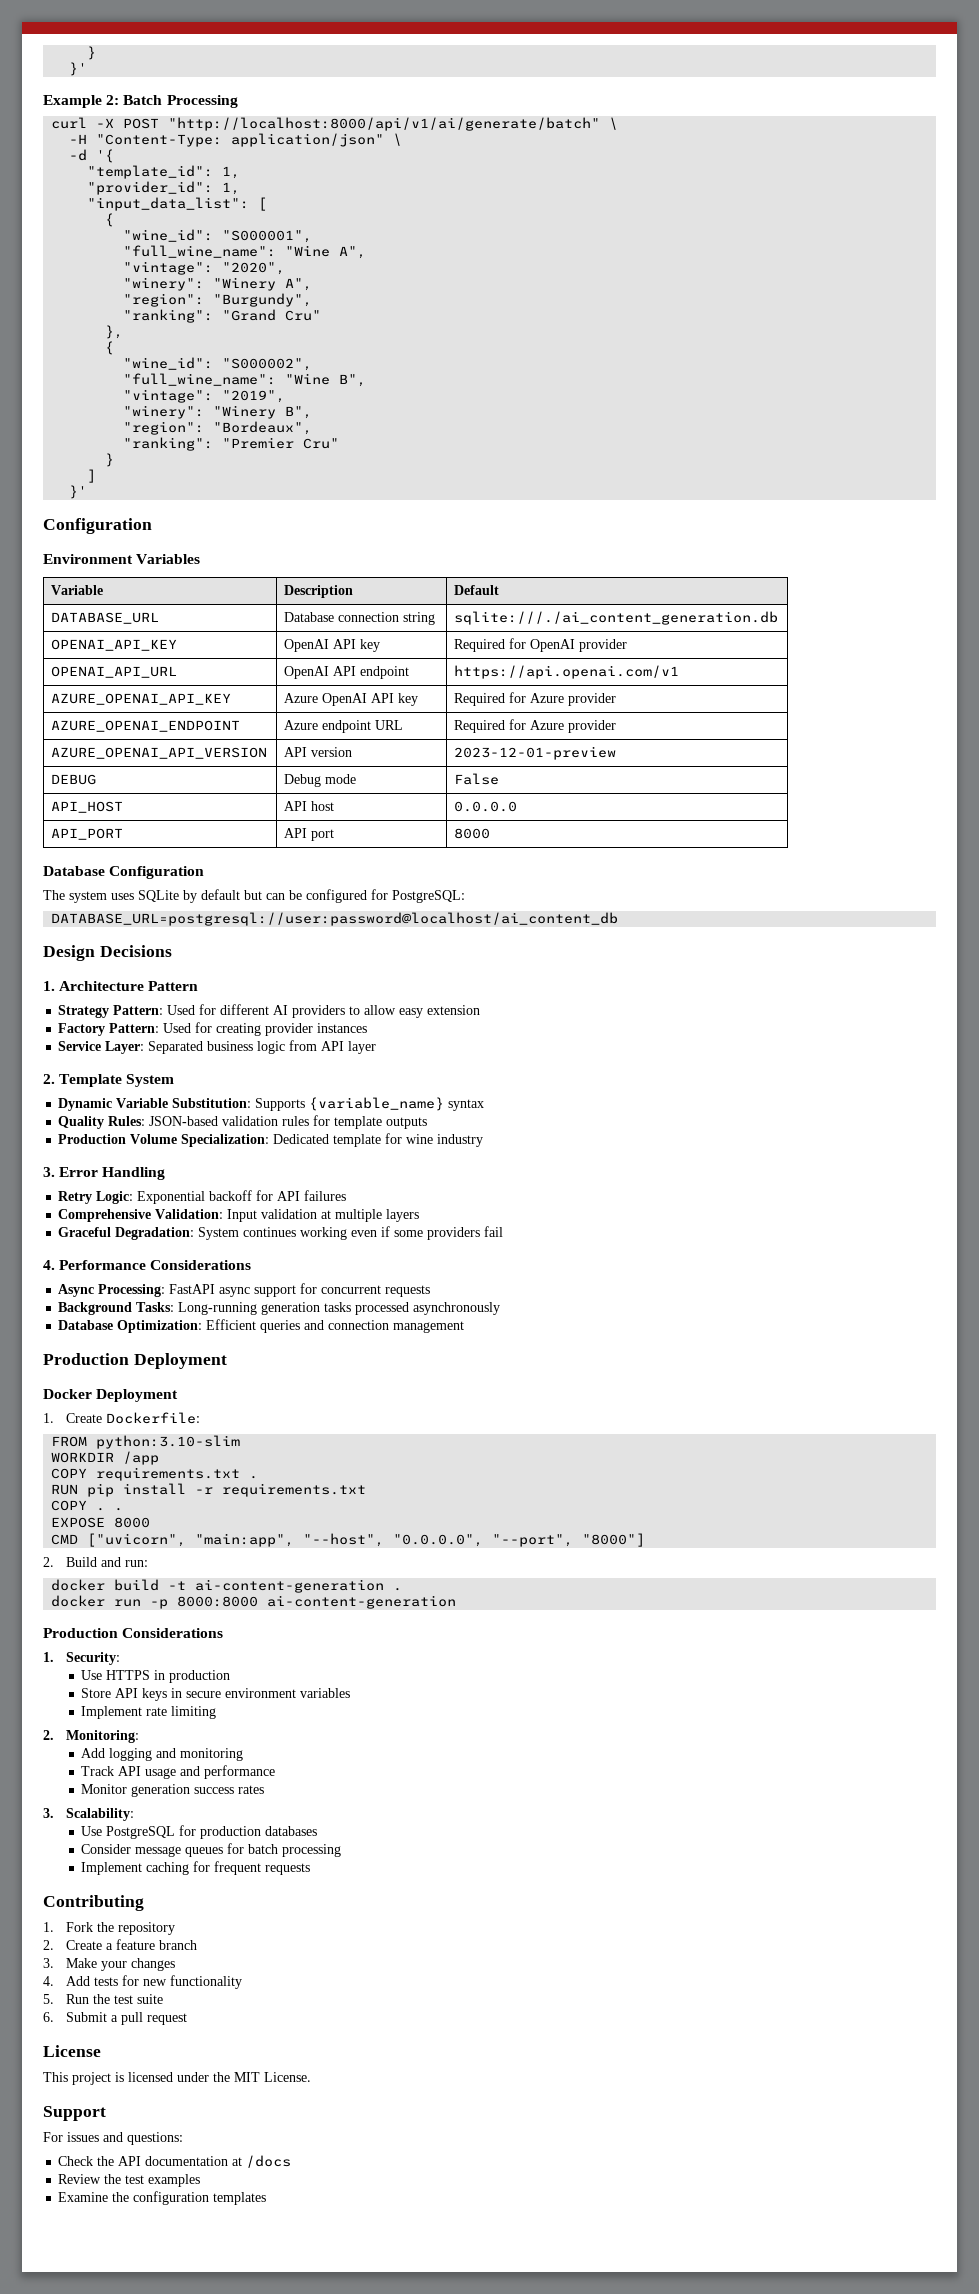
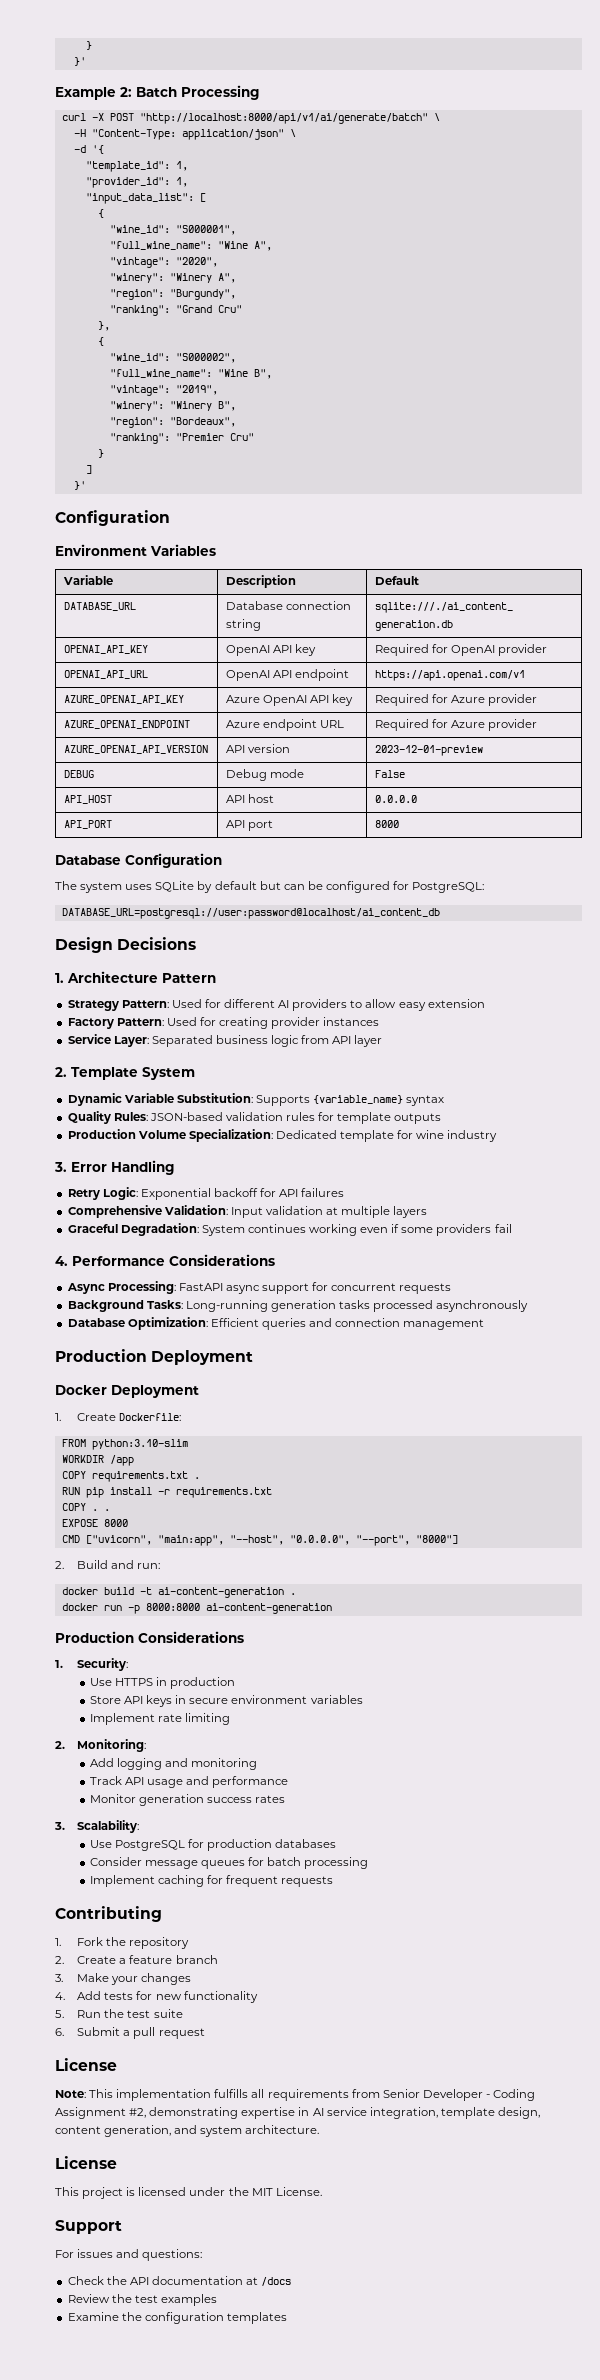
(101, 2051) none -> [55,2089,536,2101] [55,2107,540,2119] [55,2125,320,2137] [55,2156,117,2169] // Note: This implementation fulfills all requirements from Senior Developer - Coding Assignment #2, demonstrating expertise in AI service integration, template design, content generation, and system architecture. // License

